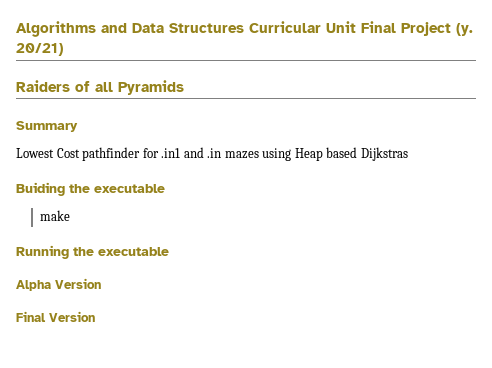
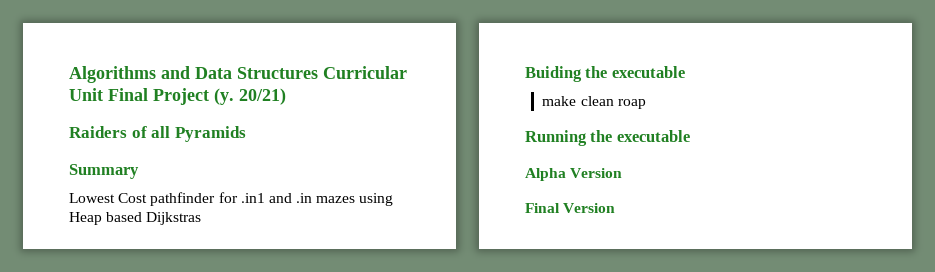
(70, 215) none -> [580,96,646,109] clean roap

